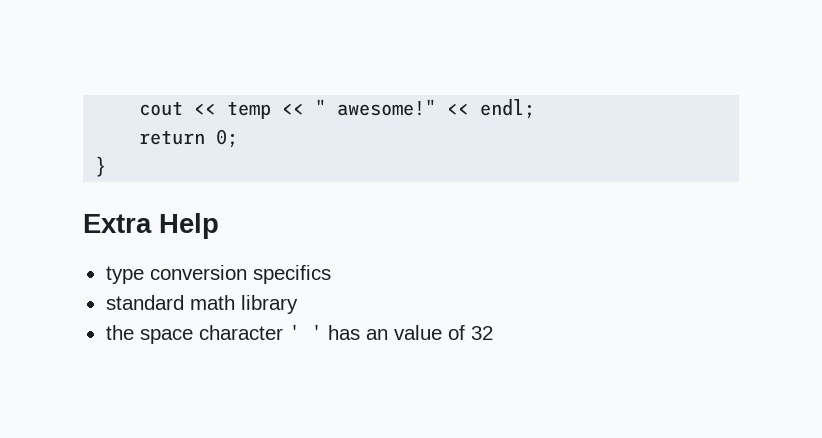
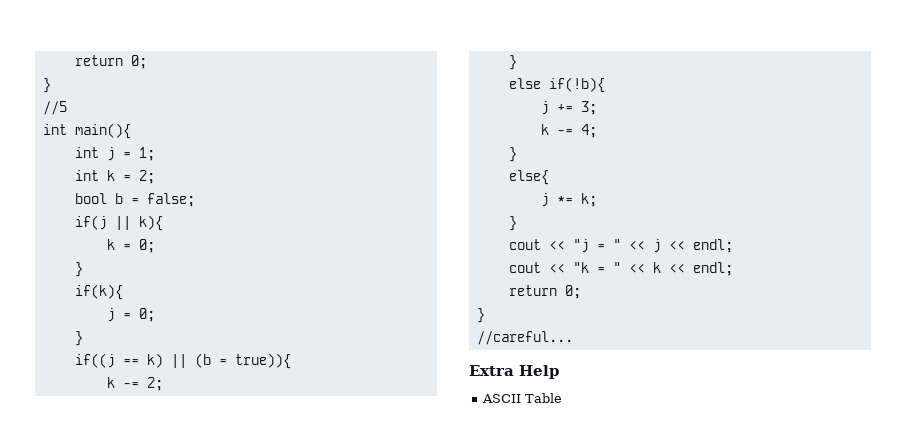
[139,99,437,119] cout << temp << " awesome!" -> [74,55,147,69] [42,78,51,93] [42,101,67,115] [42,123,131,139] [74,147,155,161] [74,170,155,184] [74,193,195,207] [74,215,163,231] [106,239,155,253] [74,262,83,277] [74,284,123,300] [106,308,155,322] [74,331,83,346] [74,353,291,369] [106,377,163,391] [508,55,517,70] [508,77,605,93] [540,101,597,115] [540,124,597,138] [508,147,517,162] [508,170,549,185] [540,193,597,207] [508,216,517,231] [508,239,733,253] [508,262,661,273] return 0; // } // //5 // int main(){ // int j = 1; // int k = 2; // bool b = false; // if(j || k){ // k = 0; // } // if(k){ // j = 0; // } // if((j == k) || (b = true)){ // k -= 2; // } // else if(!b){ // j += 3; // k -= 4; // } // else{ // j *= k; // } // cout << "j = " << j << endl; // cout << "k = " << k
(107, 166) none -> [476,331,573,345] // //careful...
[105,265,331,284] [105,295,298,314] [105,324,493,344] type conversion specifics // standard math library // the space character ' ' has an value of 32 -> [482,393,563,403] ASCII Table

